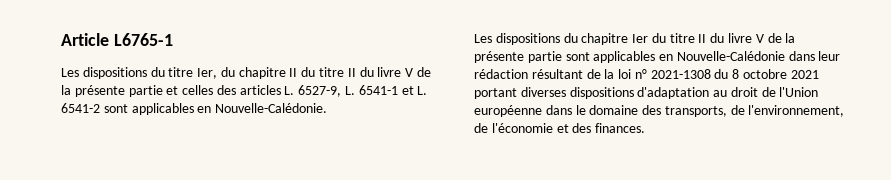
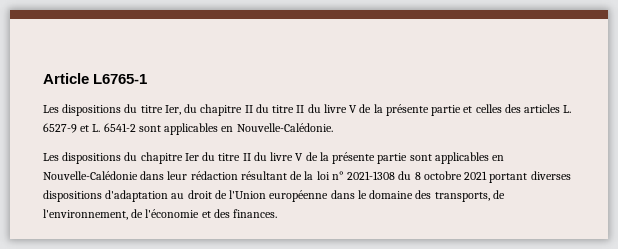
[298,85,398,97] 6527-9, L. 6541-1 -> [43,123,77,133] 6527-9

